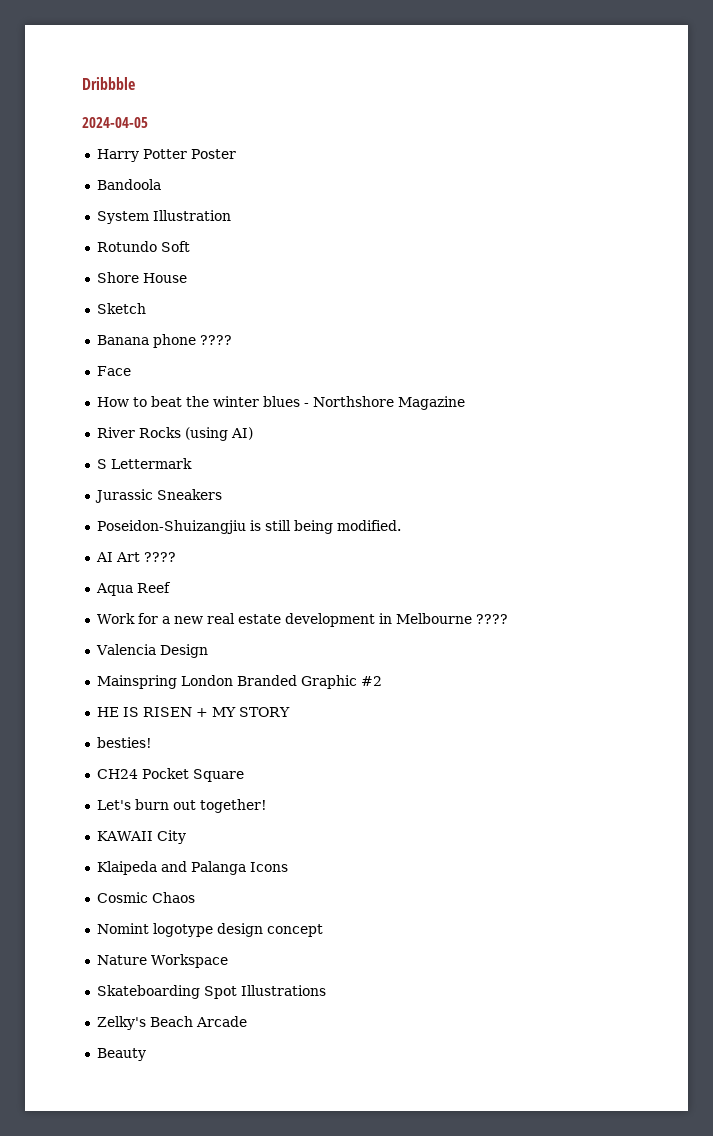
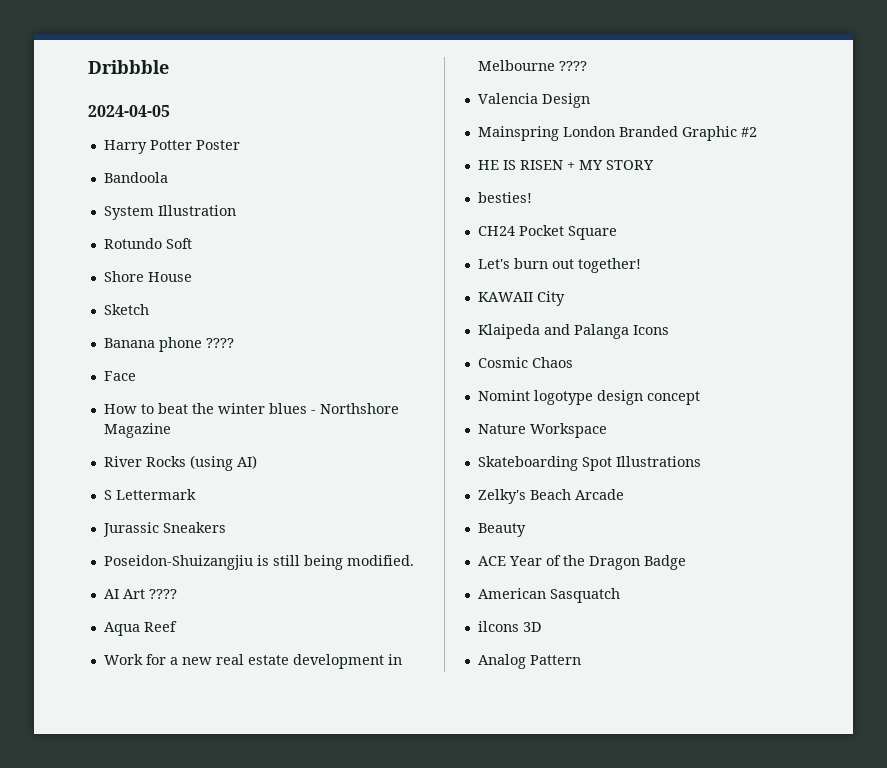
(146, 1054) none -> [477,555,686,570] [477,588,620,603] [477,621,542,632] [477,654,581,669] // ACE Year of the Dragon Badge // American Sasquatch // ilcons 3D // Analog Pattern

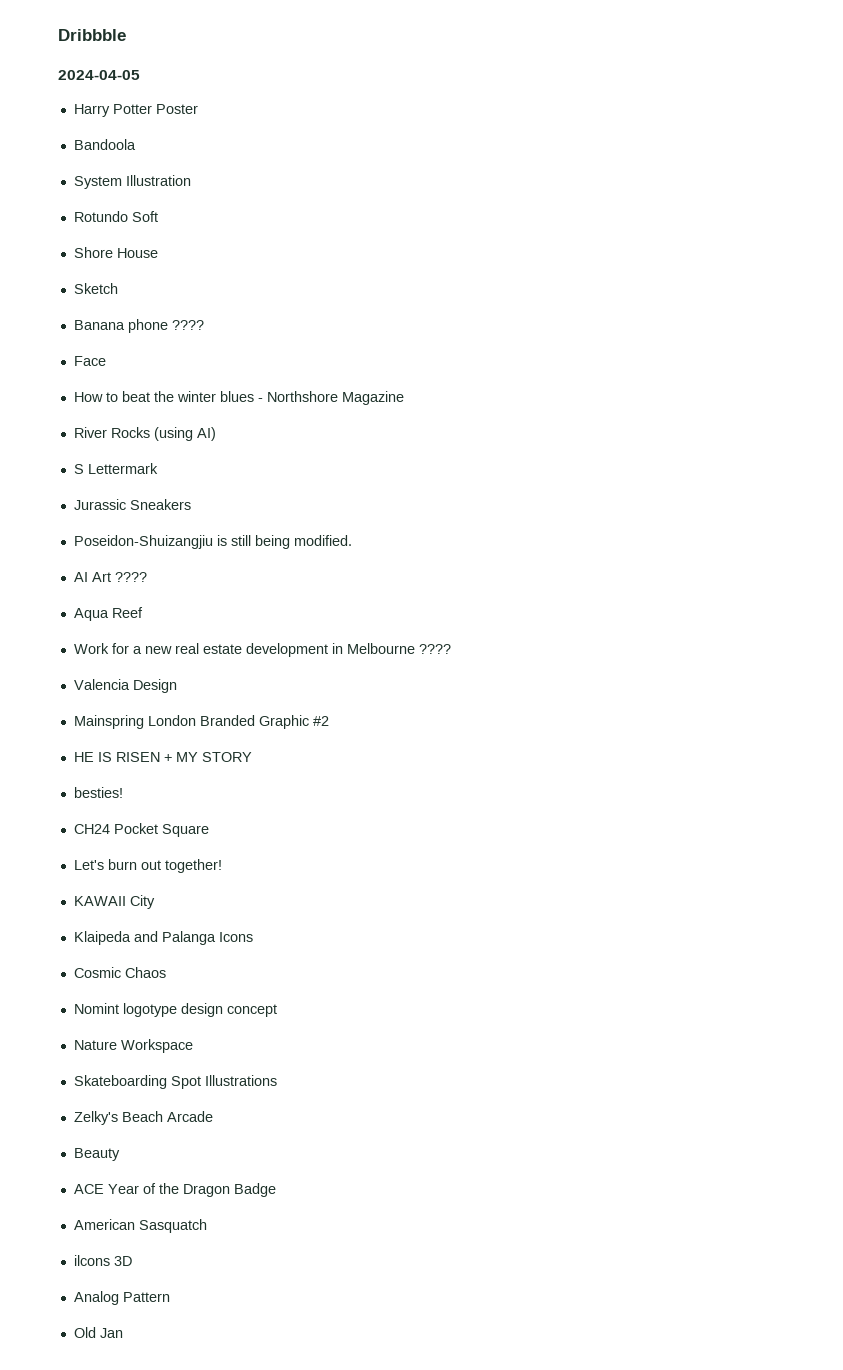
(581, 660) none -> [73,1327,123,1338] // Old Jan

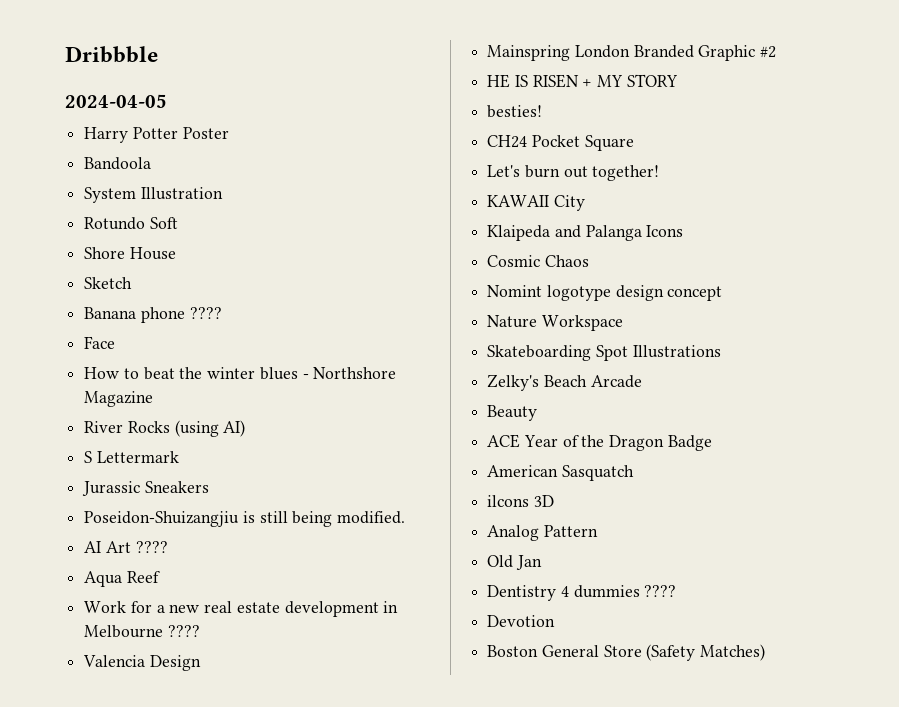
(123, 1333) none -> [487,585,677,601] [487,615,556,627] [487,644,766,661] // Dentistry 4 dummies ???? // Devotion // Boston General Store (Safety Matches)

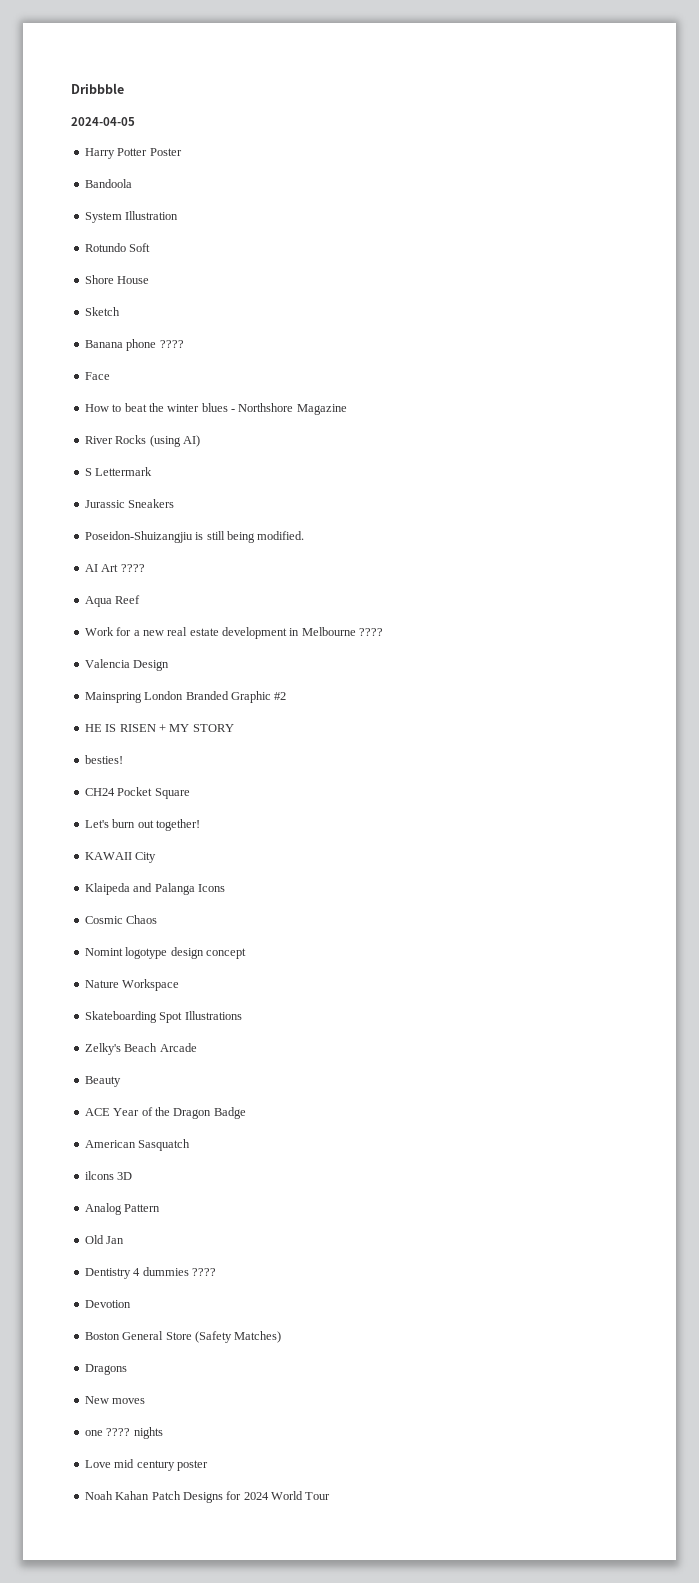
(766, 652) none -> [84,1364,127,1375] [84,1396,146,1404] [84,1427,163,1439] [84,1459,208,1471] [84,1491,331,1503] // Dragons // New moves // one ???? nights // Love mid century poster // Noah Kahan Patch Designs for 2024 World Tour

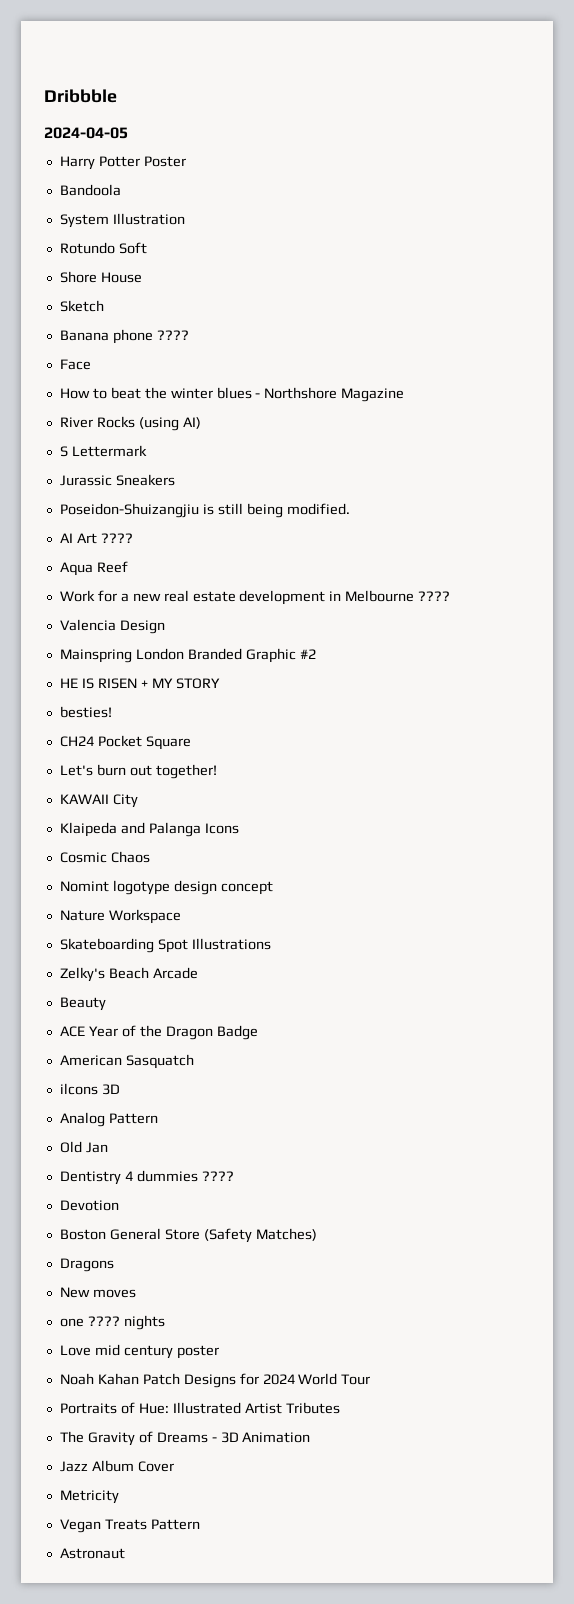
(331, 1496) none -> [59,1402,340,1414] [59,1431,311,1446] [59,1460,174,1472] [59,1490,119,1504] [59,1519,200,1533] [59,1548,125,1559] // Portraits of Hue: Illustrated Artist Tributes // The Gravity of Dreams - 3D Animation // Jazz Album Cover // Metricity // Vegan Treats Pattern // Astronaut

